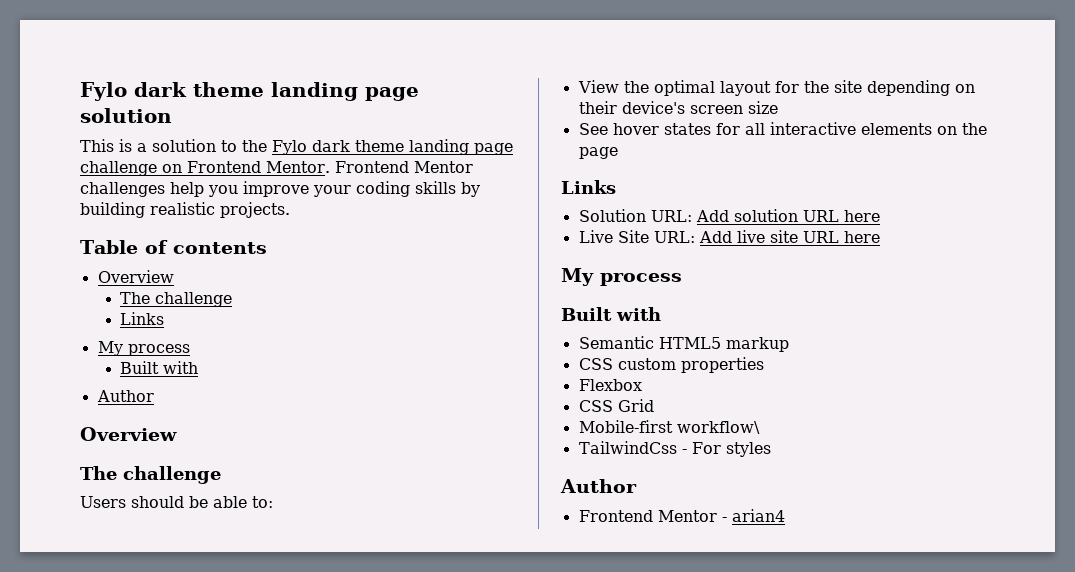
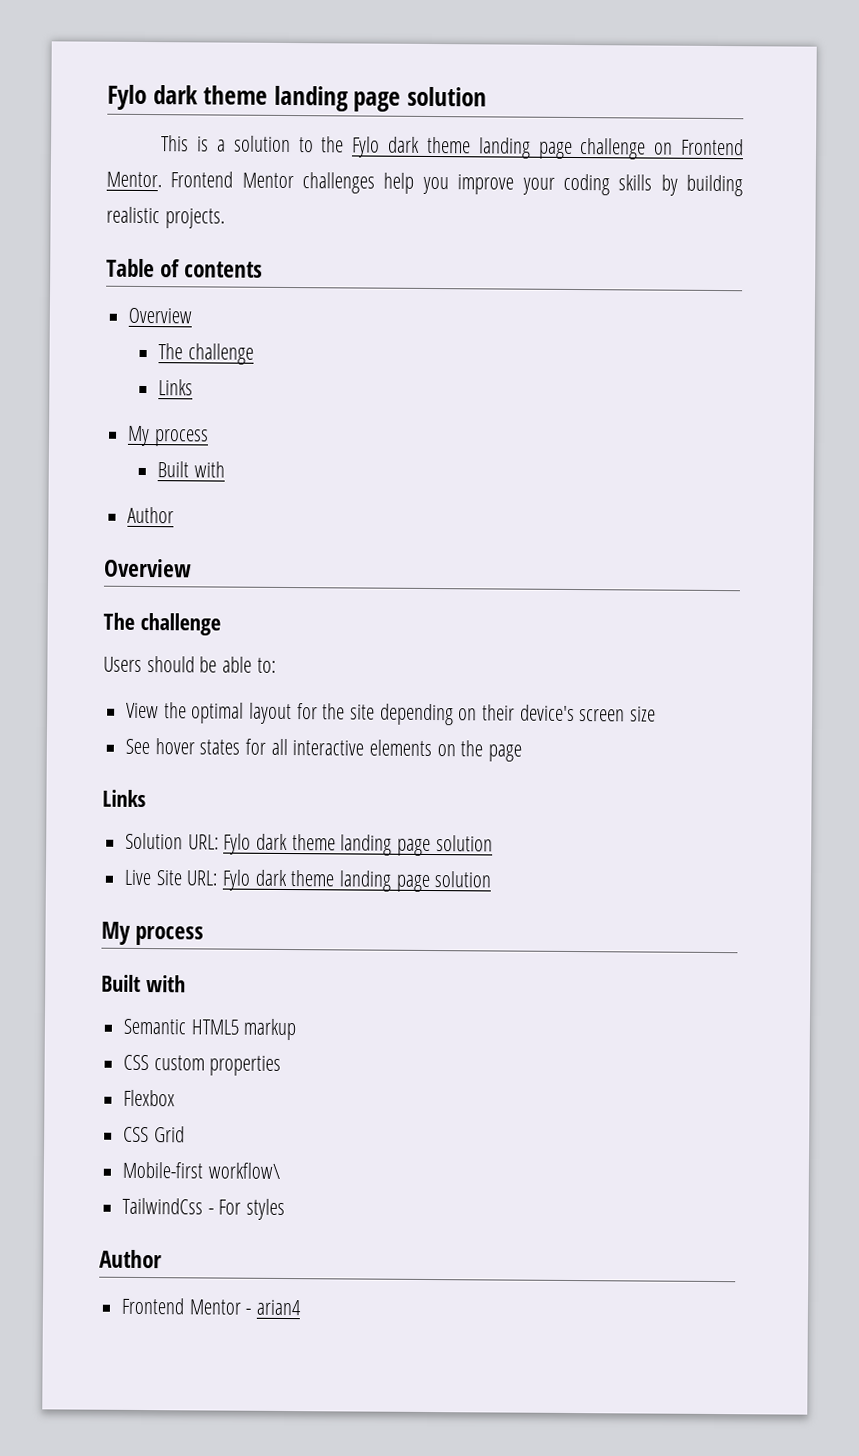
[695,209,880,222] Add solution URL here -> [223,833,493,857] Fylo dark theme landing page solution
[698,230,880,243] Add live site URL here -> [222,869,493,893] Fylo dark theme landing page solution

